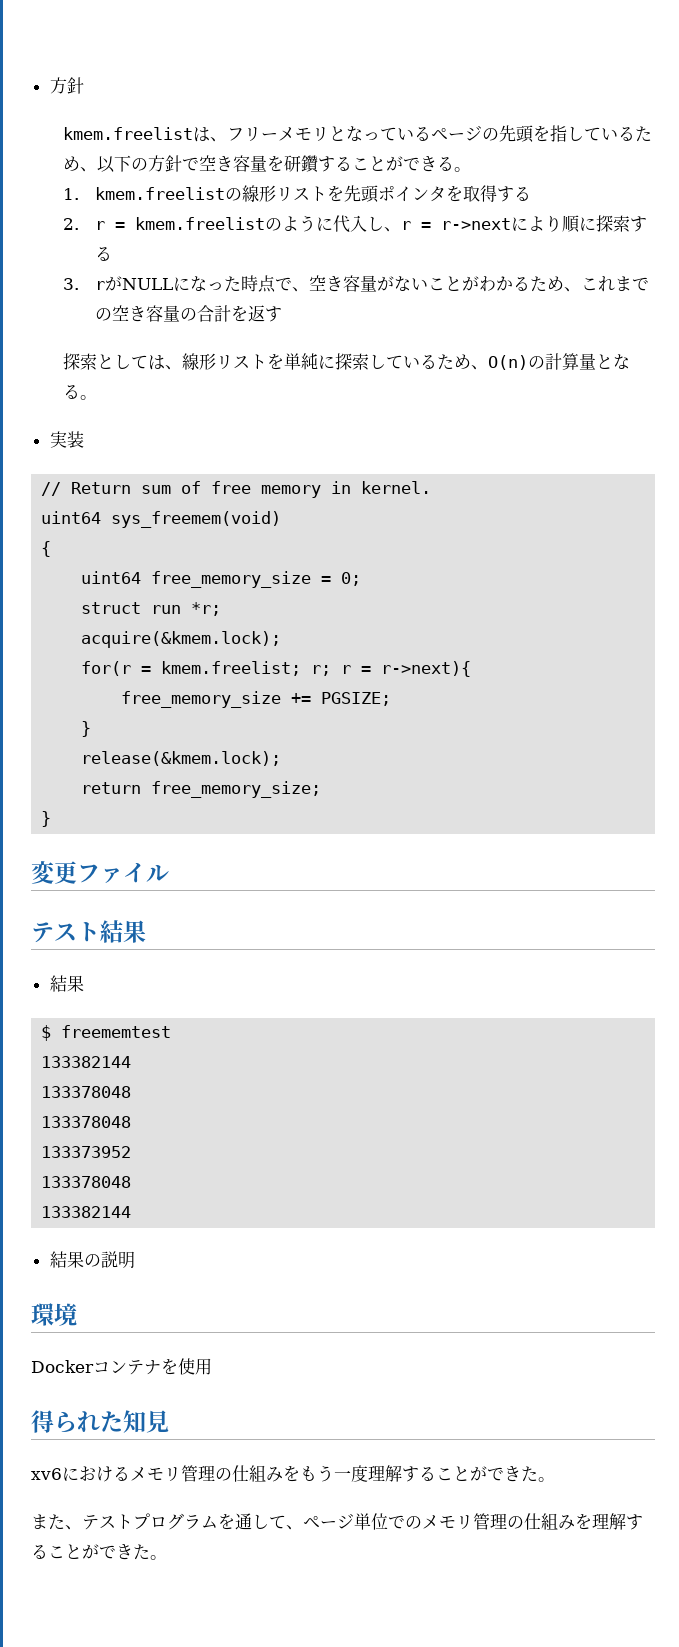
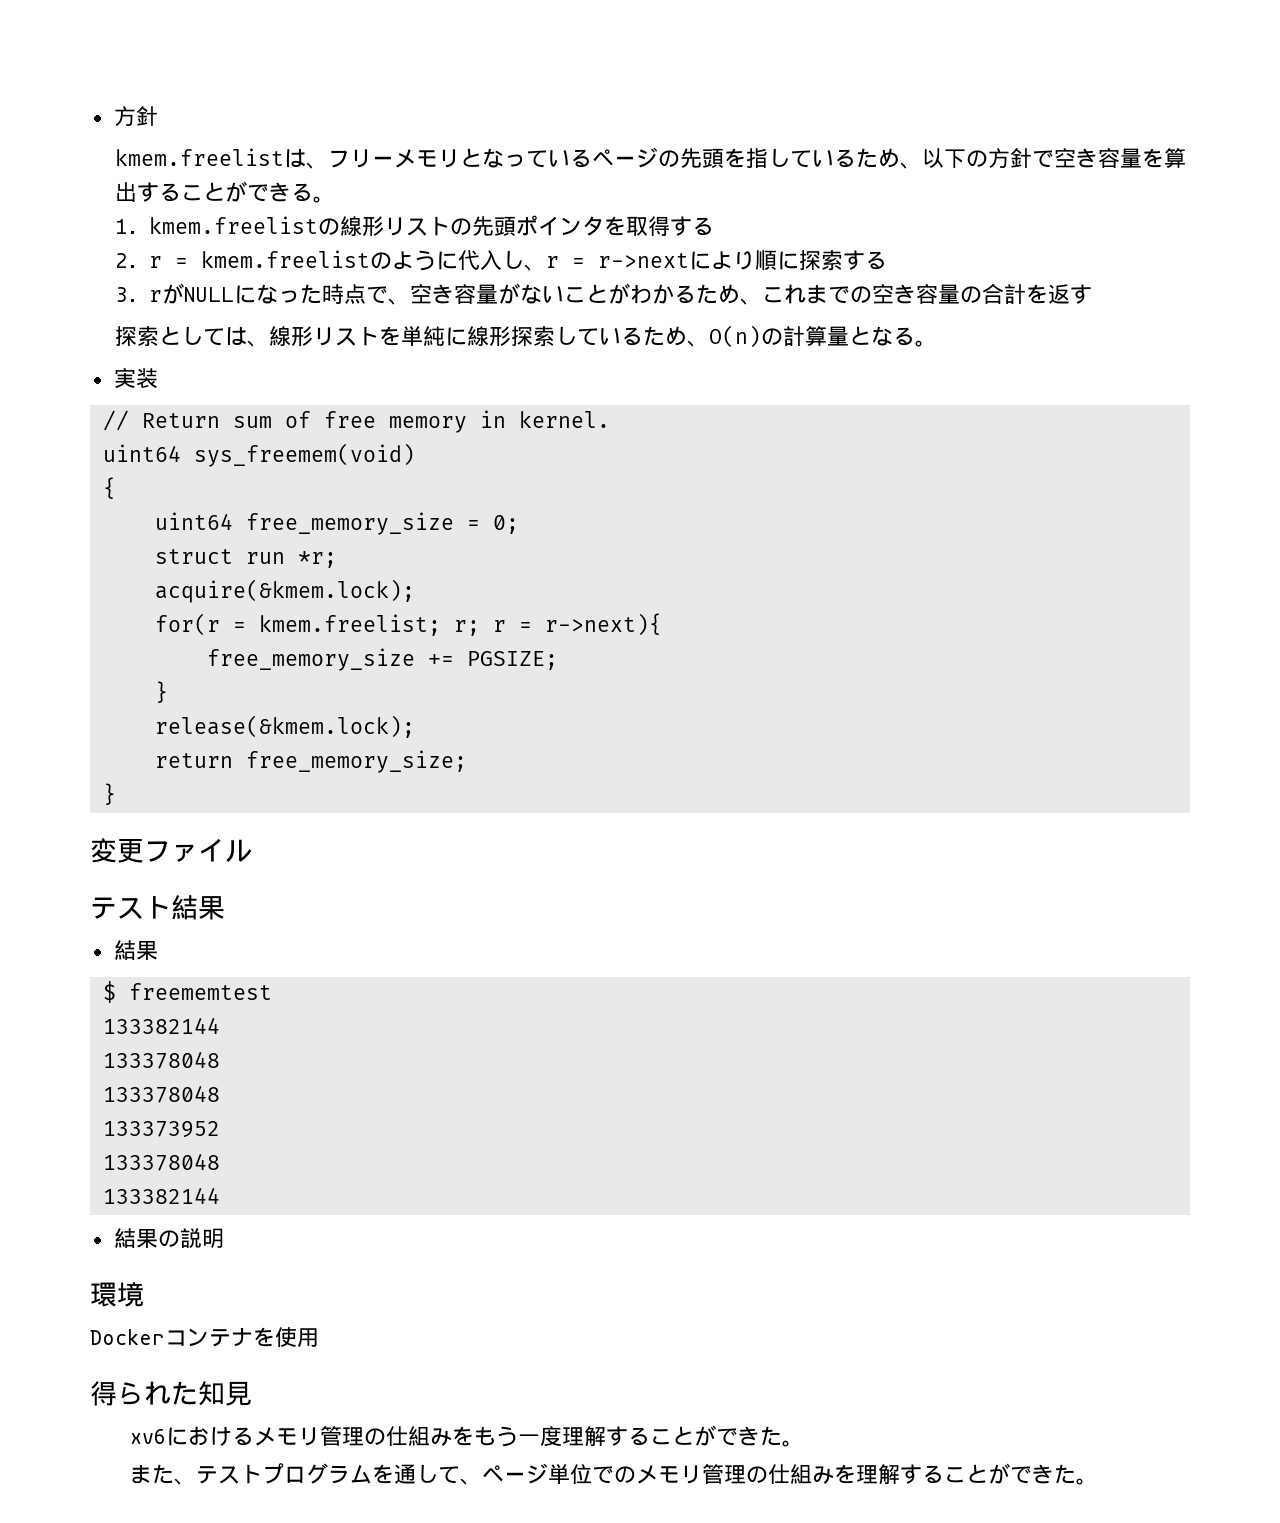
[283,155,319,173] 研鑽 -> [1164,148,1187,168] [115,182,138,202] 算出
[326,185,344,202] を -> [450,218,473,235] の
(335, 362) none -> [467,326,512,346] 線形

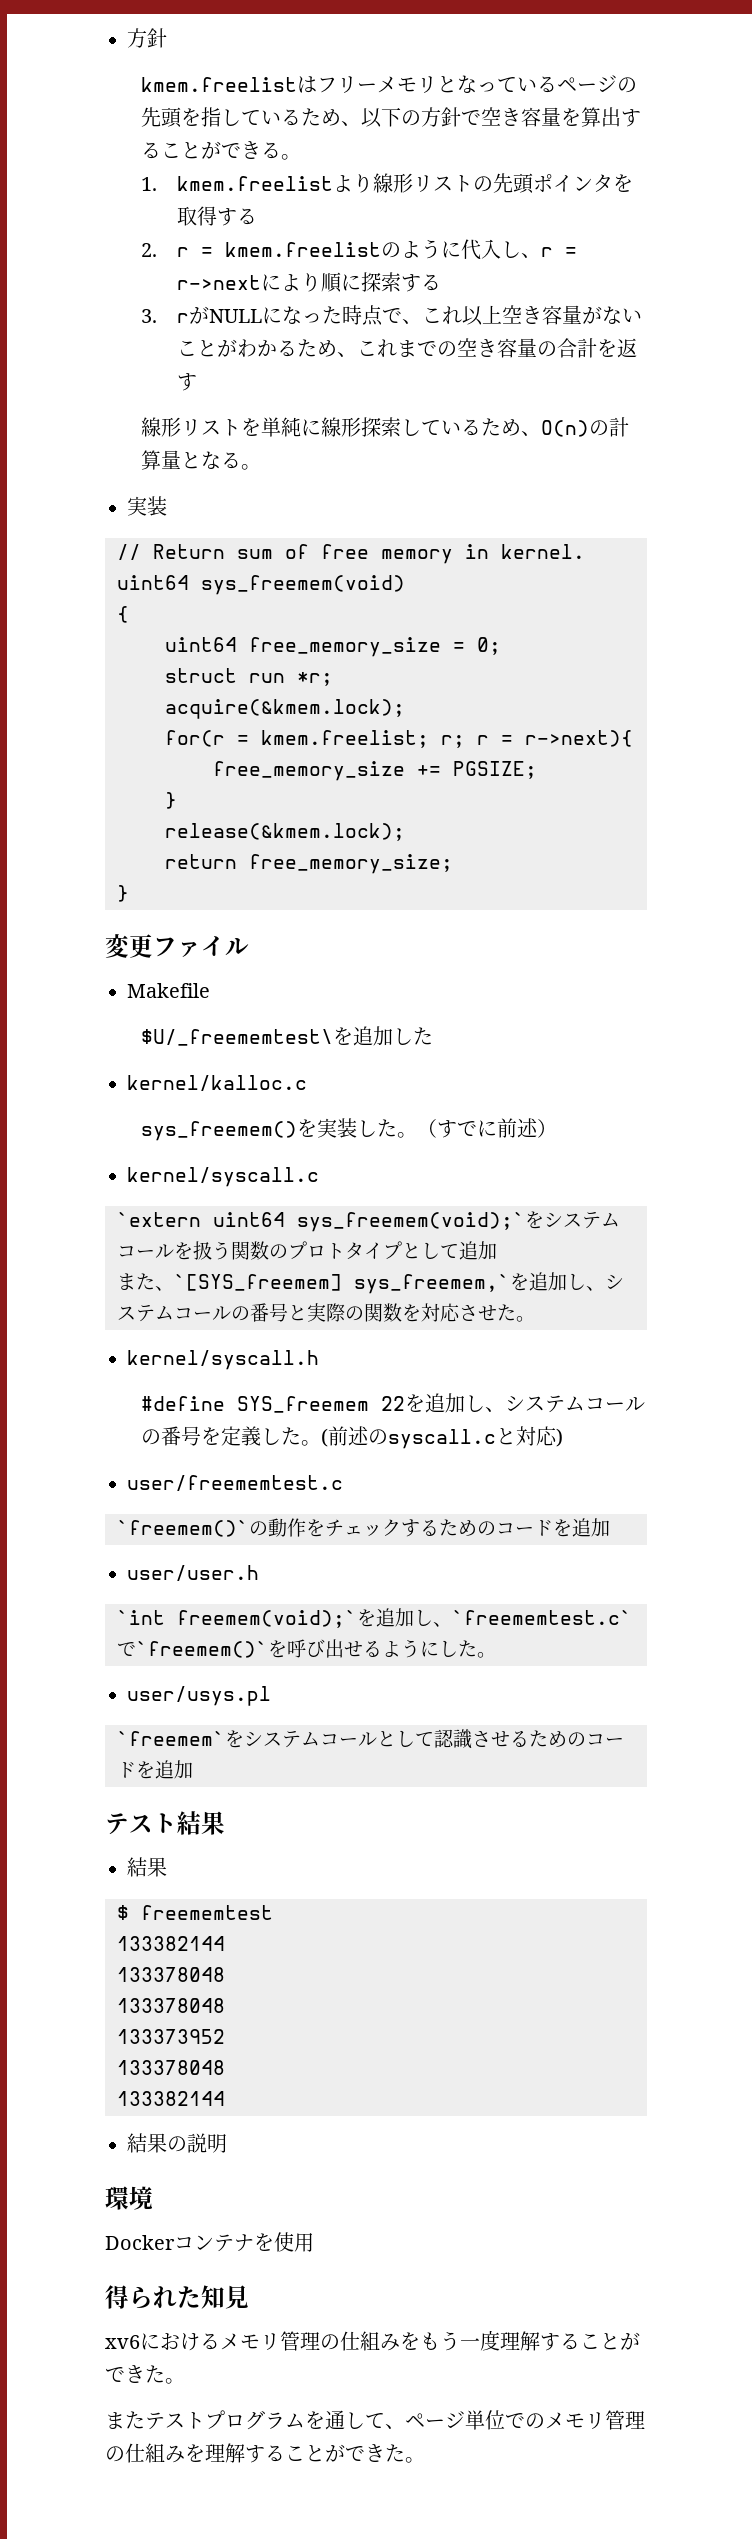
[306,162,329,169] 、 -> (317, 84) none
[318,218,341,235] の -> [332,174,373,193] より
(411, 301) none -> [421,305,502,326] これ以上
[115,326,270,347] 探索としては、 -> (197, 382) none
(252, 850) none -> [127,983,210,998] [140,1026,433,1046] [127,1075,307,1091] [140,1118,557,1141] [127,1167,319,1187] [117,1211,620,1232] [117,1241,497,1260] [117,1272,624,1294] [117,1303,535,1322] [127,1350,319,1370] [140,1393,645,1413] [140,1426,563,1449] [127,1475,343,1491] [117,1518,610,1537] [127,1565,259,1581] [117,1608,632,1628] [117,1639,496,1658] [127,1686,271,1706] [117,1729,624,1749] [117,1760,193,1779] // Makefile // $U/_freememtest\を追加した // kernel/kalloc.c // sys_freemem()を実装した。（すでに前述） // kernel/syscall.c // `extern uint64 sys_freemem(void);`をシステムコールを扱う関数のプロトタイプとして追加 // また、`[SYS_freemem] sys_freemem,`を追加し、システムコールの番号と実際の関数を対応させた。 // kernel/syscall.h // #define SYS_freemem 22を追加し、システムコールの番号を定義した。(前述のsyscall.cと対応) // user/freememtest.c // `freemem()`の動作をチェックするためのコードを追加 // user/user.h // `int freemem(void);`を追加し、`freememtest.c`で`freemem()`を呼び出せるようにした。 // user/usys.pl // `freemem`をシステムコールとして認識させるためのコードを追加
[173,1478,196,1485] 、 -> (145, 2420) none

